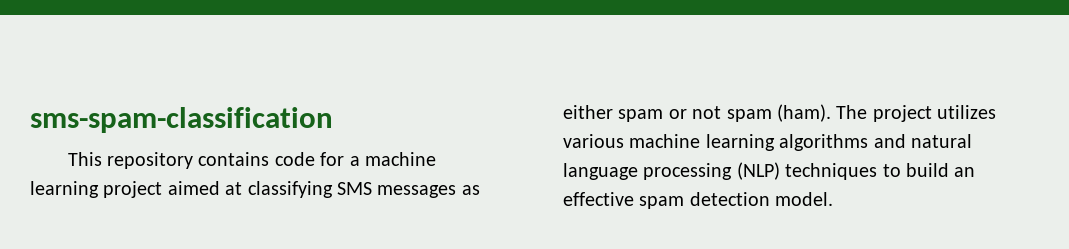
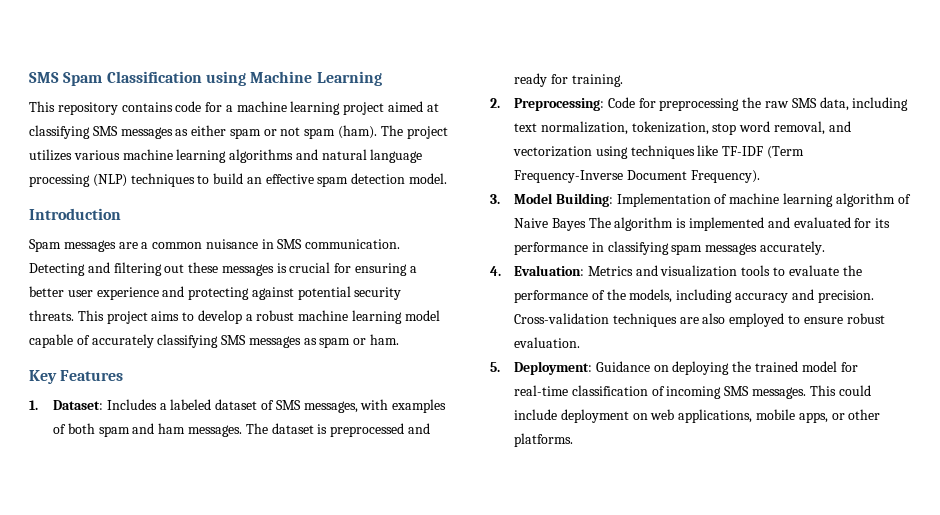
[30,107,333,133] sms-spam-classification -> [29,71,382,86] SMS Spam Classification using Machine Learning
(834, 199) none -> [29,208,121,220] [29,239,401,252] [29,262,417,276] [29,286,402,300] [29,310,440,324] [29,334,400,348] [29,370,124,384] [29,399,447,413] [53,423,430,437] [514,73,623,87] [490,97,909,111] [514,121,851,135] [513,145,805,159] [514,170,760,183] [490,193,911,207] [514,217,891,231] [514,241,826,255] [490,265,862,277] [514,289,874,303] [514,313,885,327] [514,337,581,348] [490,361,858,375] [514,385,871,399] [514,409,881,423] [514,433,574,447] // Introduction // Spam messages are a common nuisance in SMS communication. Detecting and filtering out these messages is crucial for ensuring a better user experience and protecting against potential security threats. This project aims to develop a robust machine learning model capable of accurately classifying SMS messages as spam or ham. // Key Features // 1. Dataset: Includes a labeled dataset of SMS messages, with examples of both spam and ham messages. The dataset is preprocessed and ready for training. // 2. Preprocessing: Code for preprocessing the raw SMS data, including text normalization, tokenization, stop word removal, and vectorization using techniques like TF-IDF (Term Frequency-Inverse Document Frequency). // 3. Model Building: Implementation of machine learning algorithm of Naive Bayes The algorithm is implemented and evaluated for its performance in classifying spam messages accurately. // 4. Evaluation: Metrics and visualization tools to evaluate the performance of the models, including accuracy and precision. Cross-validation techniques are also employed to ensure robust evaluation. // 5. Deployment: Guidance on deploying the trained model for real-time classification of incoming SMS messages. This could include deployment on web applications, mobile apps, or other platforms.

